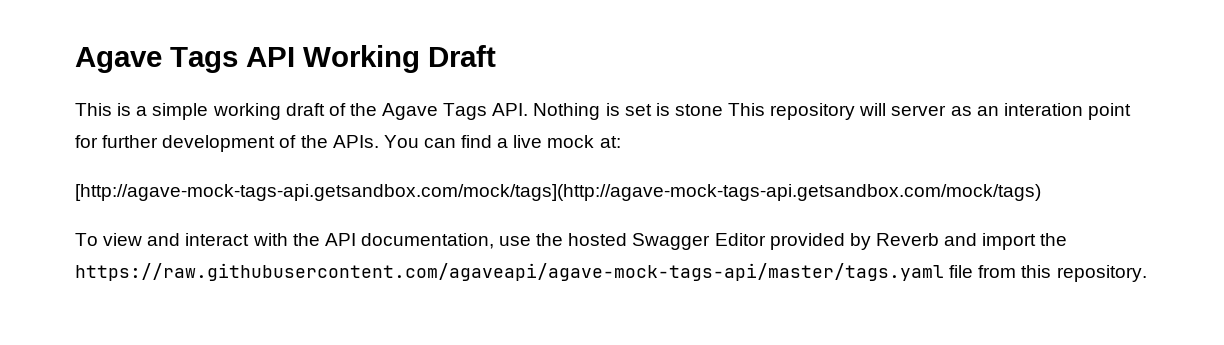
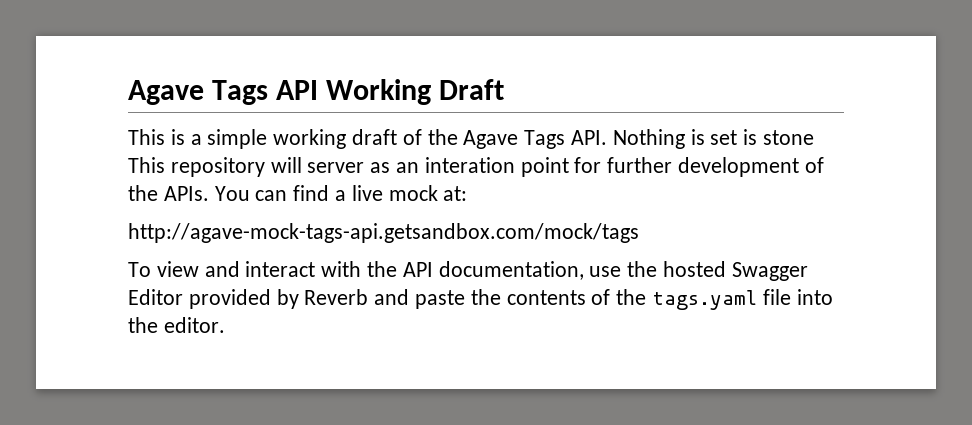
[75,184,1041,201] [http://agave-mock-tags-api.getsandbox.com/mock/tags](http://agave-mock-tags-api.getsandbox.com/mock/tags) -> [128,223,639,243] http://agave-mock-tags-api.getsandbox.com/mock/tags
[982,233,1068,250] [75,263,1147,282] import the https://raw.githubusercontent.com/agaveapi/agave-mock-tags-api/master/tags.yaml file from this repository. -> [415,289,833,310] [128,317,225,333] paste the contents of the tags.yaml file into the editor.

